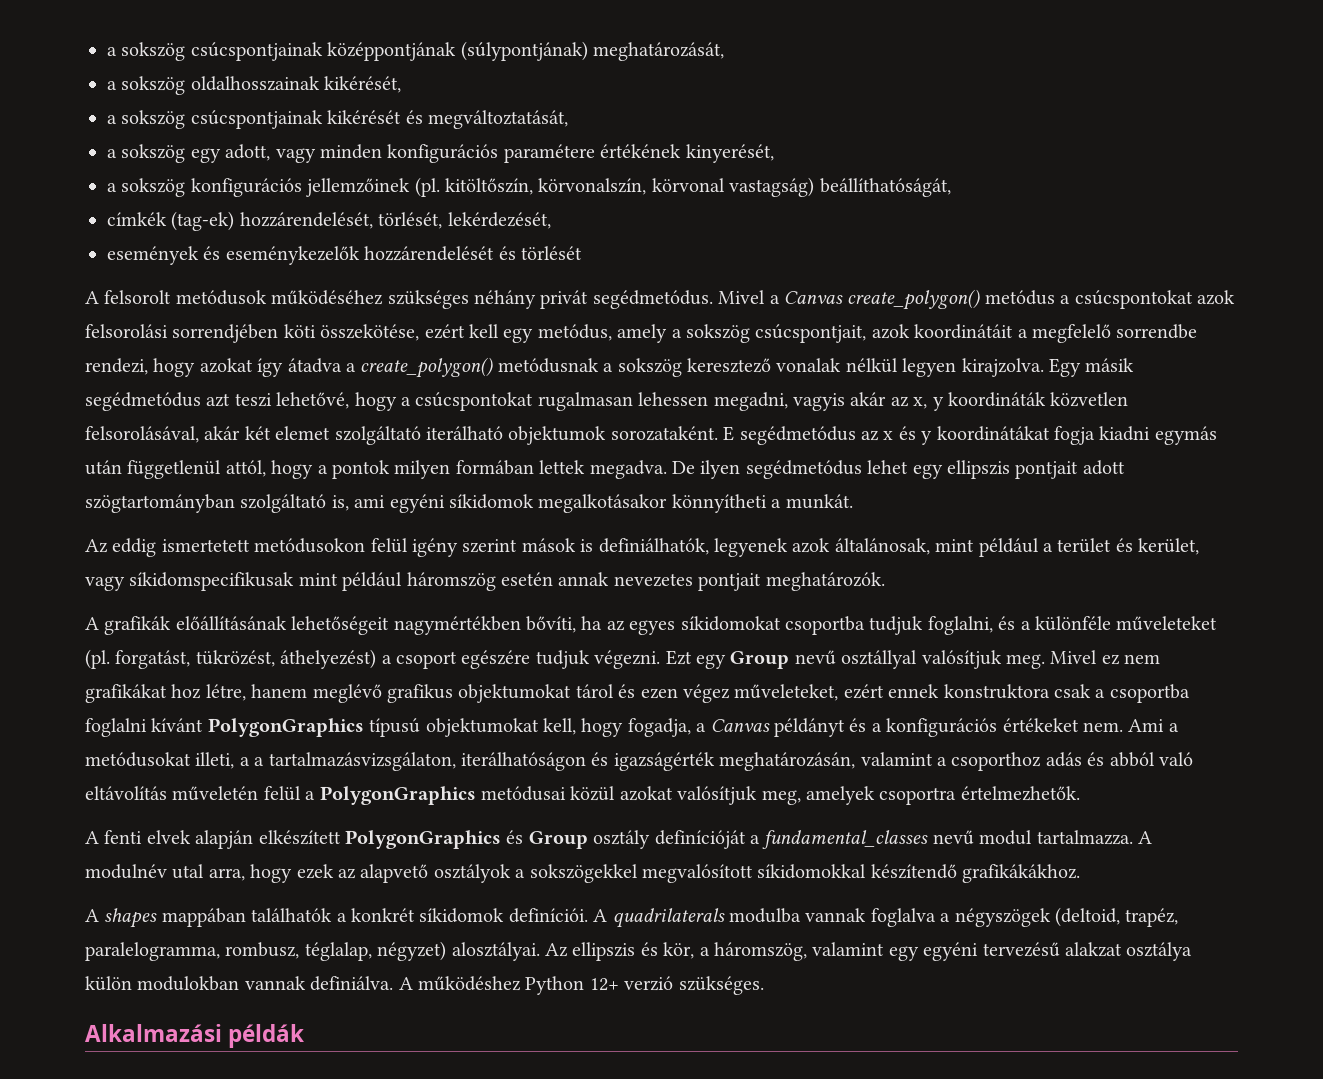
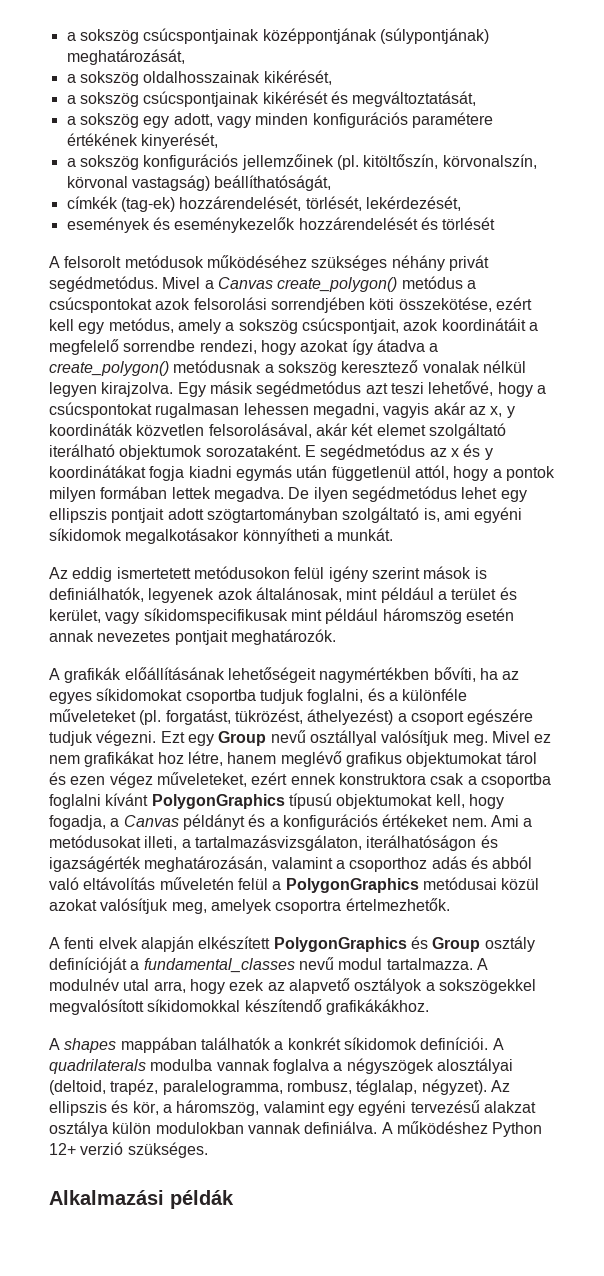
[254,757,265,766] a -> (191, 843) none
(1051, 917) none -> [436,1058,513,1074] alosztályai
[377,941,540,961] négyzet) alosztályai. -> [421,1079,487,1095] négyzet).

